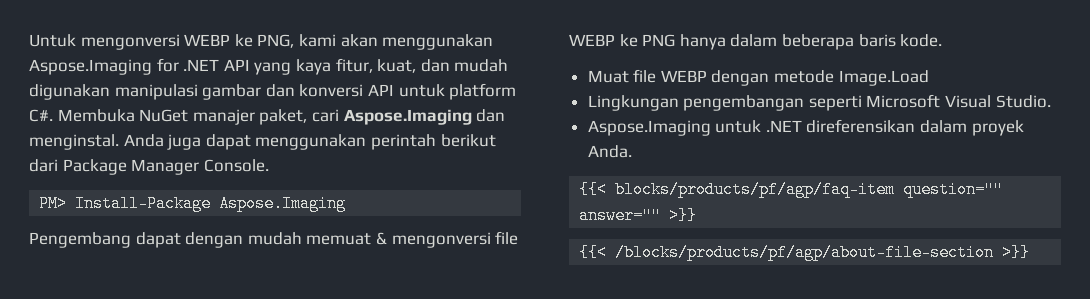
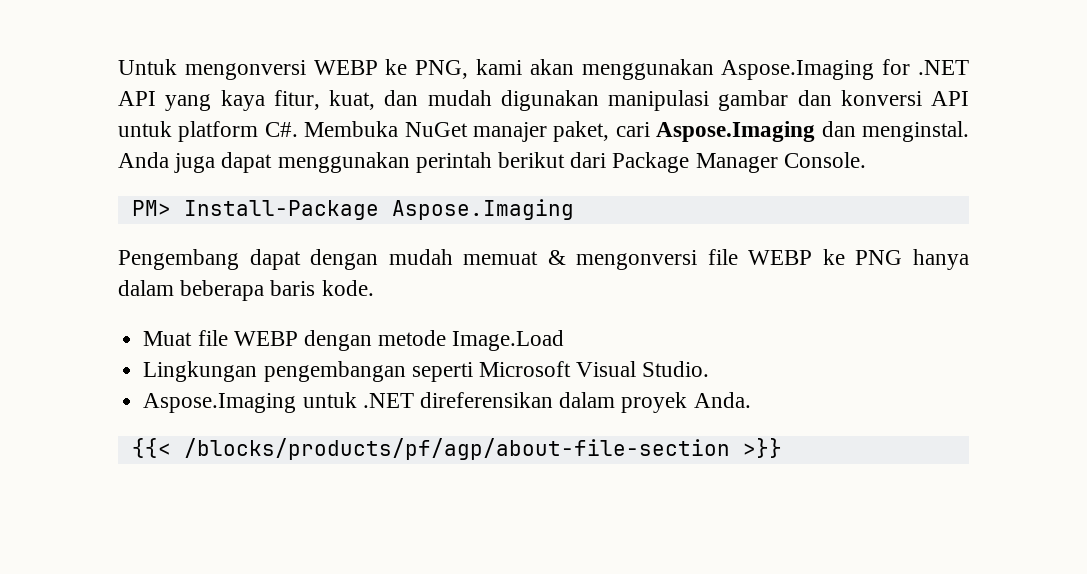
[579,181,1004,198] [579,207,698,224] // {{< blocks/products/pf/agp/faq-item question="" answer="" >}} -> (751, 400) none

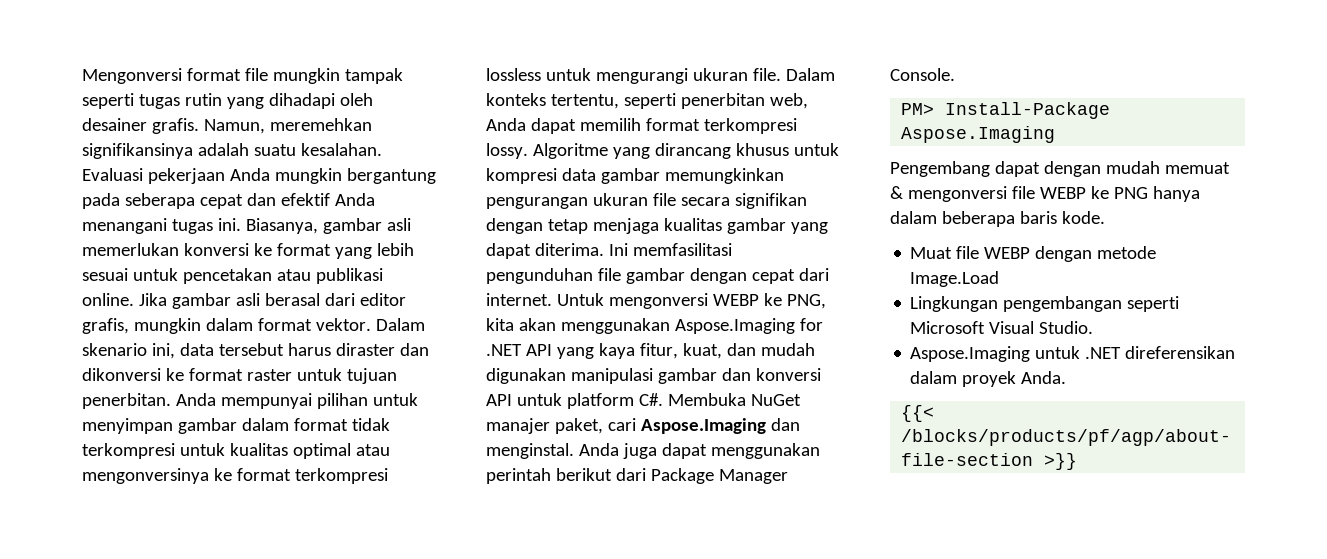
(118, 67) none -> [82,68,403,84] [82,93,373,109] [82,118,372,134] [82,143,382,159] [82,168,436,184] [82,193,375,209] [82,218,411,234] [82,243,414,259] [82,268,383,284] [82,293,406,309] [82,318,425,334] [82,343,429,359] [82,368,397,384] [82,393,418,409] [82,418,390,434] [82,443,390,459] [82,468,388,484] [486,68,835,84] [486,93,808,109] [486,118,797,134] [486,143,839,159] [486,168,784,184] [486,193,807,209] [486,218,828,234] [486,243,732,259] [486,268,829,284] [486,293,552,306] Mengonversi format file mungkin tampak seperti tugas rutin yang dihadapi oleh desainer grafis. Namun, meremehkan signifikansinya adalah suatu kesalahan. Evaluasi pekerjaan Anda mungkin bergantung pada seberapa cepat dan efektif Anda menangani tugas ini. Biasanya, gambar asli memerlukan konversi ke format yang lebih sesuai untuk pencetakan atau publikasi online. Jika gambar asli berasal dari editor grafis, mungkin dalam format vektor. Dalam skenario ini, data tersebut harus diraster dan dikonversi ke format raster untuk tujuan penerbitan. Anda mempunyai pilihan untuk menyimpan gambar dalam format tidak terkompresi untuk kualitas optimal atau mengonversinya ke format terkompresi lossless untuk mengurangi ukuran file. Dalam konteks tertentu, seperti penerbitan web, Anda dapat memilih format terkompresi lossy. Algoritme yang dirancang khusus untuk kompresi data gambar memungkinkan pengurangan ukuran file secara signifikan dengan tetap menjaga kualitas gambar yang dapat diterima. Ini memfasilitasi pengunduhan file gambar dengan cepat dari internet.
[476,59,522,75] kami -> [486,318,514,331] kita

